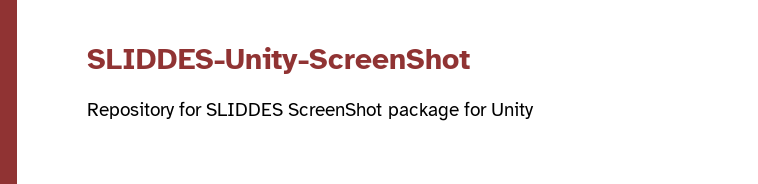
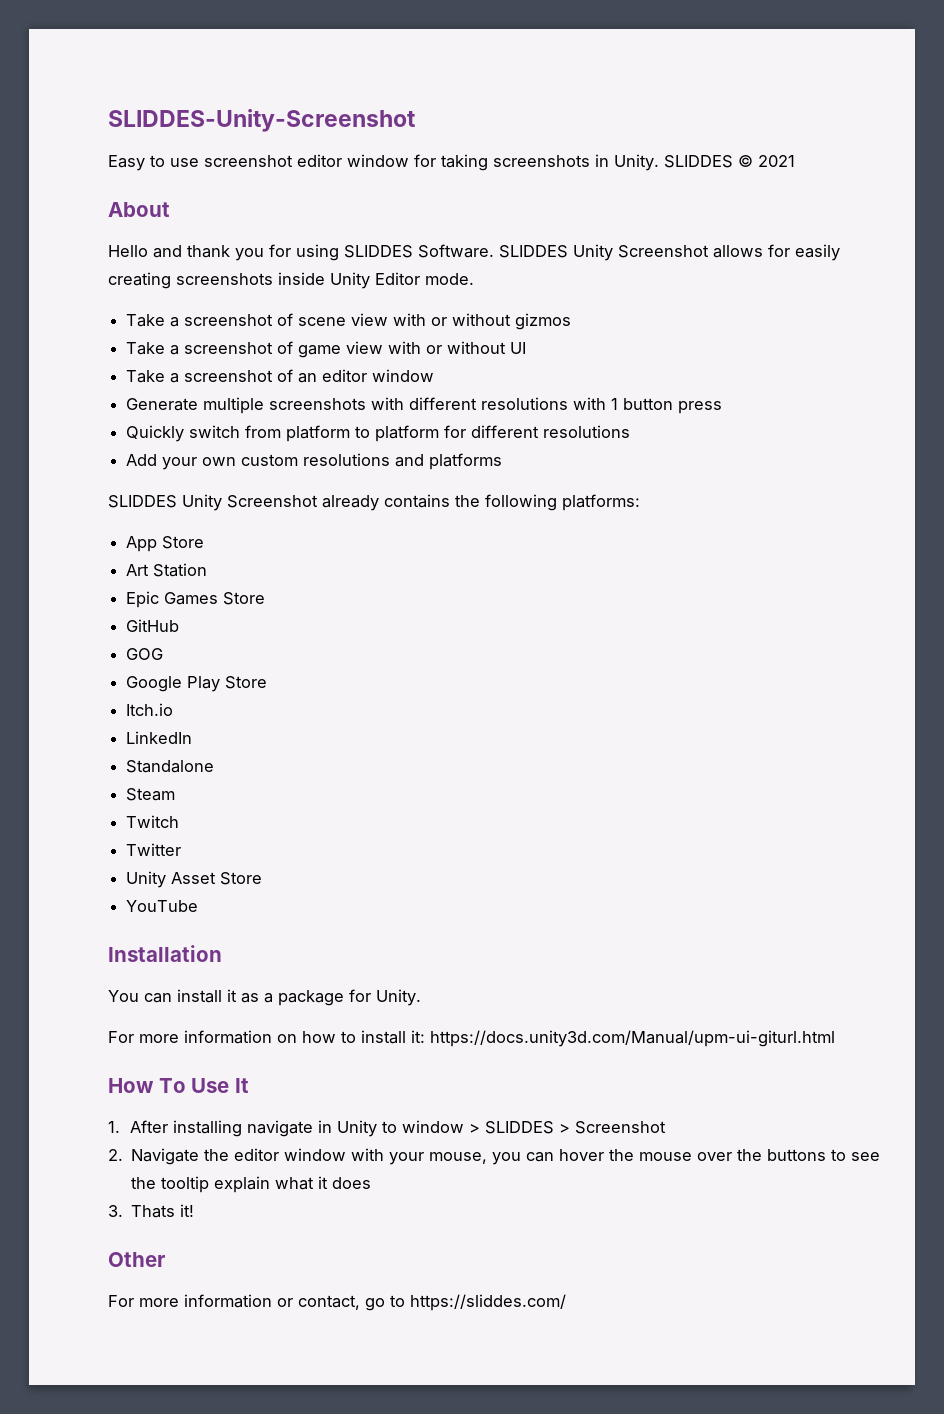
[87,47,470,74] [87,101,534,121] SLIDDES-Unity-ScreenShot // Repository for SLIDDES ScreenShot package for Unity -> [108,109,416,132] [108,154,795,171] [108,202,170,217] [108,244,840,261] [108,272,474,289] [126,313,572,330] [126,341,527,358] [126,369,435,383] [126,397,723,414] [126,425,631,442] [126,453,503,470] [108,494,640,511] [126,536,205,552] [126,563,208,577] [126,591,266,608] [126,619,180,632] [126,648,164,660] [126,676,268,692] [126,703,174,716] [126,731,193,744] [126,760,215,773] [126,788,176,801] [126,815,180,828] [126,843,182,856] [126,871,263,888] [126,900,199,912] [108,945,222,962] [108,989,421,1006] [108,1030,835,1047] [108,1078,249,1093] [108,1120,667,1137] [108,1148,881,1165] [131,1176,372,1193] [108,1204,195,1218] [108,1252,165,1267] [108,1294,566,1311] SLIDDES-Unity-Screenshot // Easy to use screenshot editor window for taking screenshots in Unity. SLIDDES © 2021 // About // Hello and thank you for using SLIDDES Software. SLIDDES Unity Screenshot allows for easily creating screenshots inside Unity Editor mode. // Take a screenshot of scene view with or without gizmos // Take a screenshot of game view with or without UI // Take a screenshot of an editor window // Generate multiple screenshots with different resolutions with 1 button press // Quickly switch from platform to platform for different resolutions // Add your own custom resolutions and platforms // SLIDDES Unity Screenshot already contains the following platforms: // App Store // Art Station // Epic Games Store // GitHub // GOG // Google Play Store // Itch.io // LinkedIn // Standalone // Steam // Twitch // Twitter // Unity Asset Store // YouTube // Installation // You can install it as a package for Unity. // For more information on how to install it: https://docs.unity3d.com/Manual/upm-ui-giturl.html // How To Use It // 1. After installing navigate in Unity to window > SLIDDES > Screenshot // 2. Navigate the editor window with your mouse, you can hover the mouse over the buttons to see the tooltip explain what it does // 3. Thats it! // Other // For more information or contact, go to https://sliddes.com/

